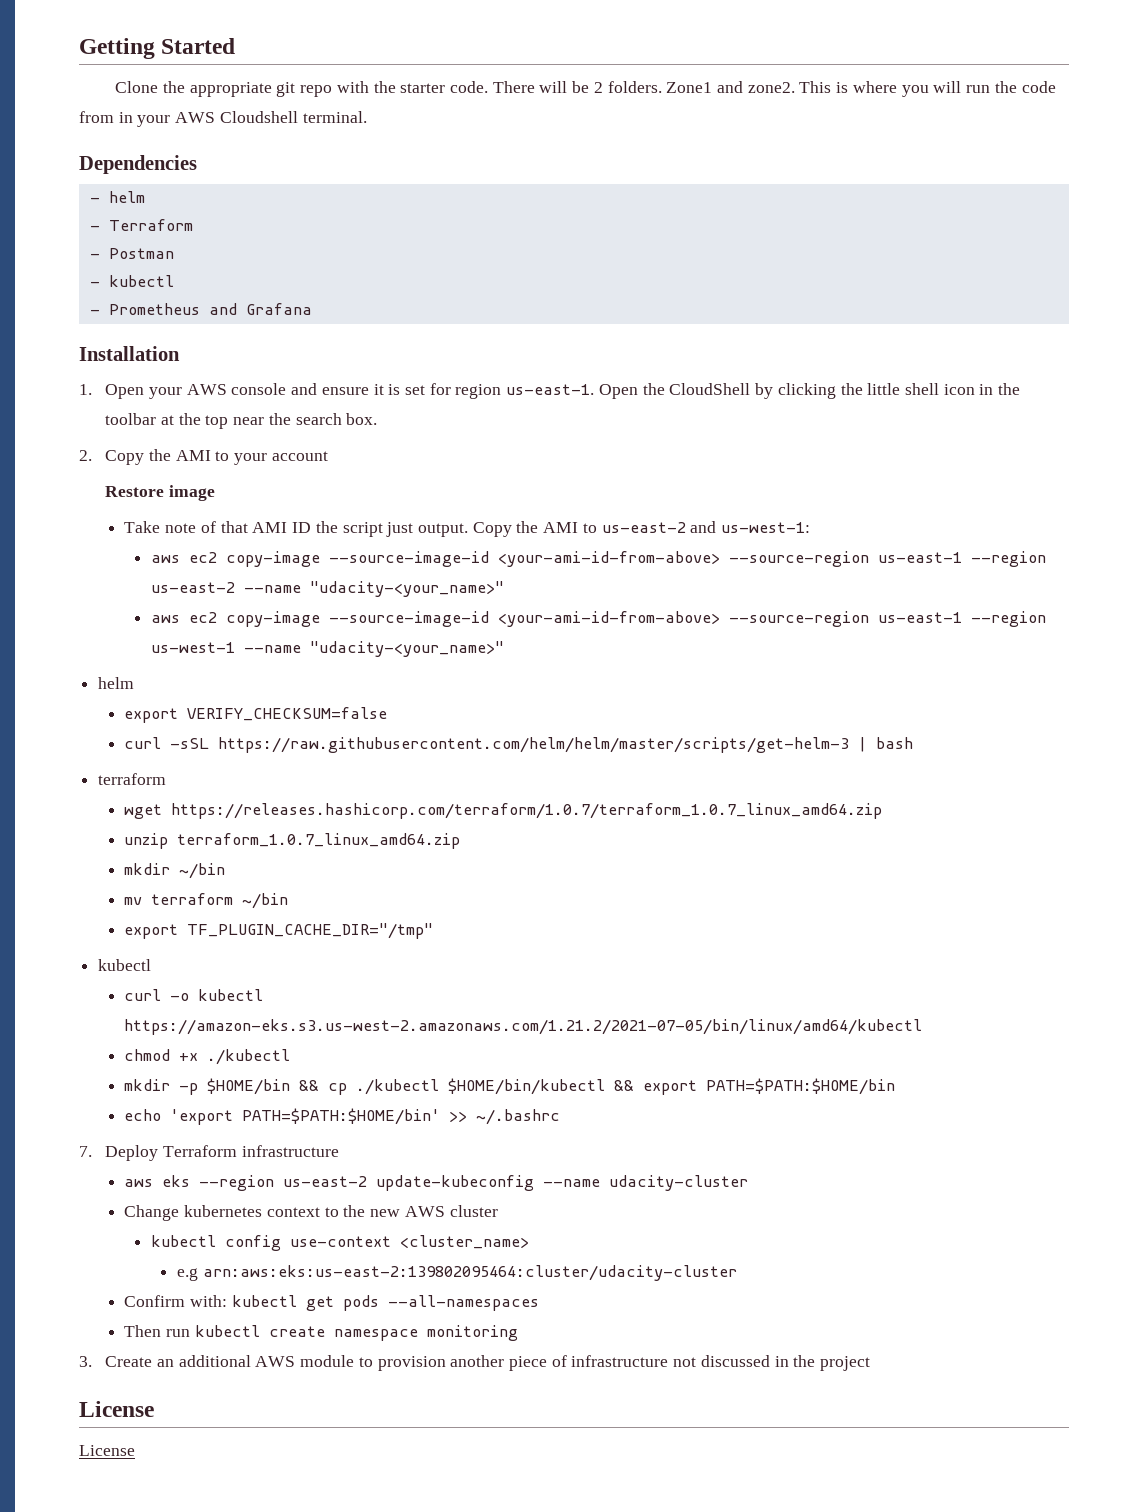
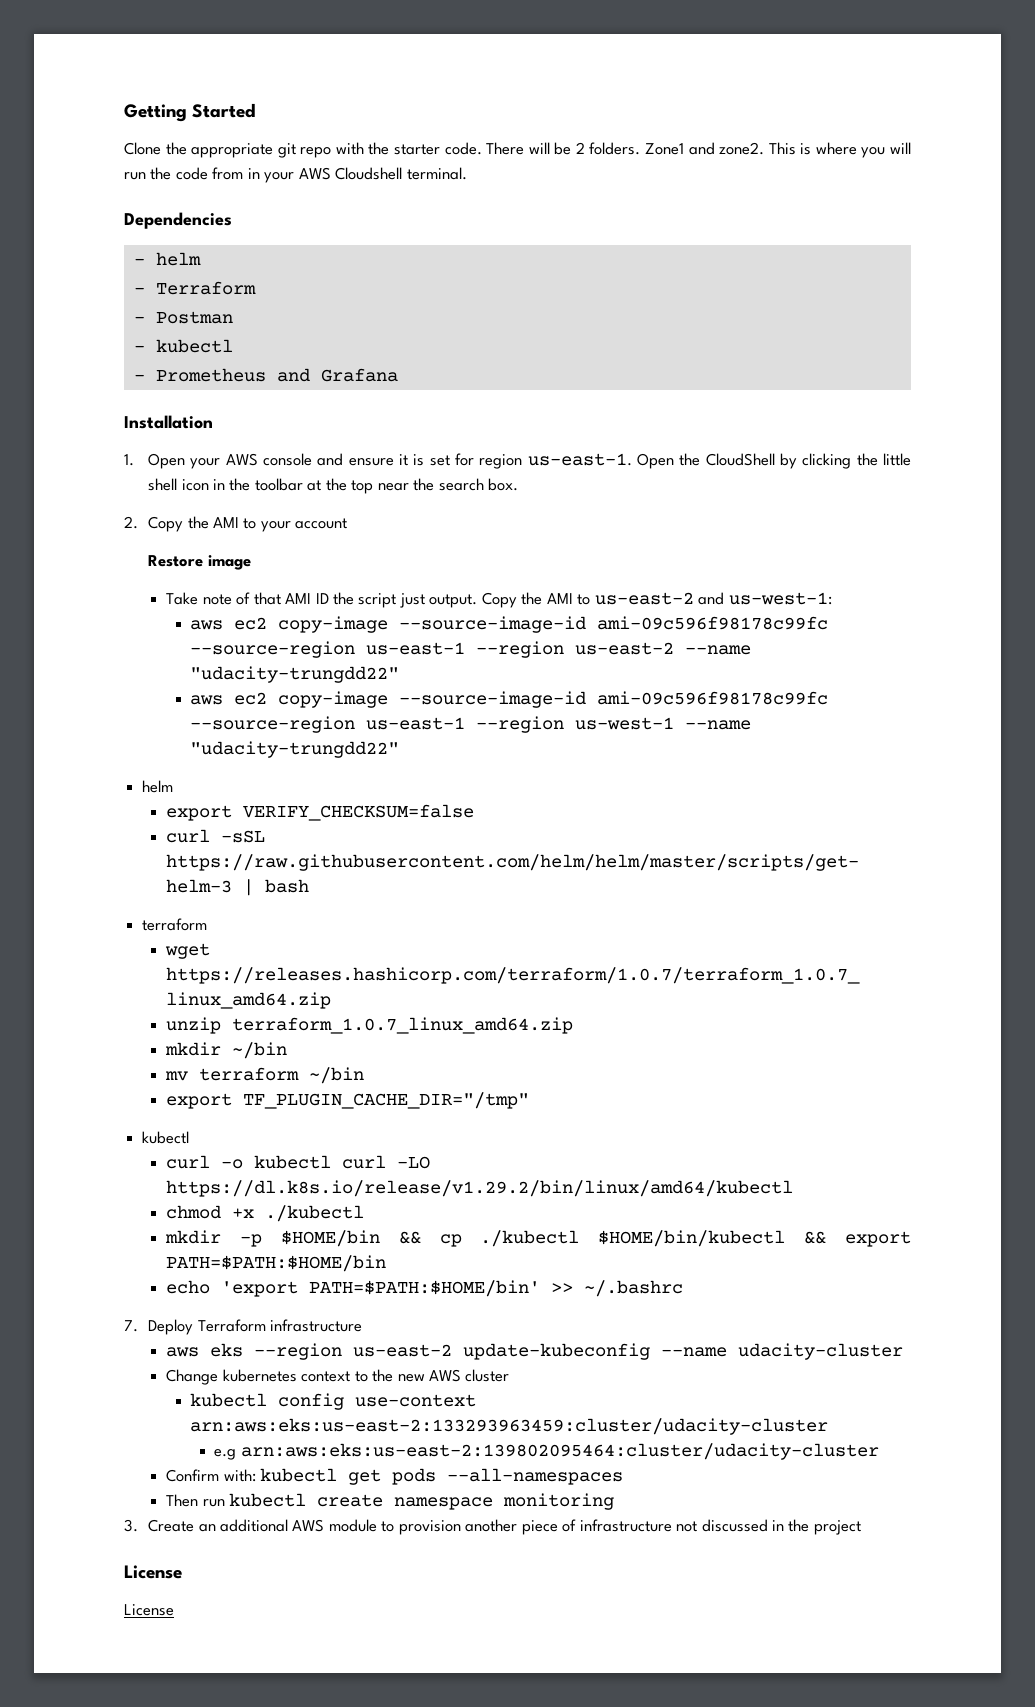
[497,551,720,567] <your-ami-id-from-above> -> [597,616,829,630] ami-09c596f98178c99fc
[309,581,504,597] [150,611,720,627] "udacity-<your_name>" // aws ec2 copy-image --source-image-id <your-ami-id-from-above> -> [190,666,400,683] [190,691,829,708] "udacity-trungdd22" // aws ec2 copy-image --source-image-id ami-09c596f98178c99fc
[309,641,504,657] "udacity-<your_name>" -> [190,741,400,758] "udacity-trungdd22"
[124,1019,923,1035] https://amazon-eks.s3.us-west-2.amazonaws.com/1.21.2/2021-07-05/bin/linux/amd64/kubectl -> [342,1155,431,1169] [166,1180,794,1197] curl -LO https://dl.k8s.io/release/v1.29.2/bin/linux/amd64/kubectl
[399,1235,529,1249] <cluster_name> -> [190,1418,829,1435] arn:aws:eks:us-east-2:133293963459:cluster/udacity-cluster

